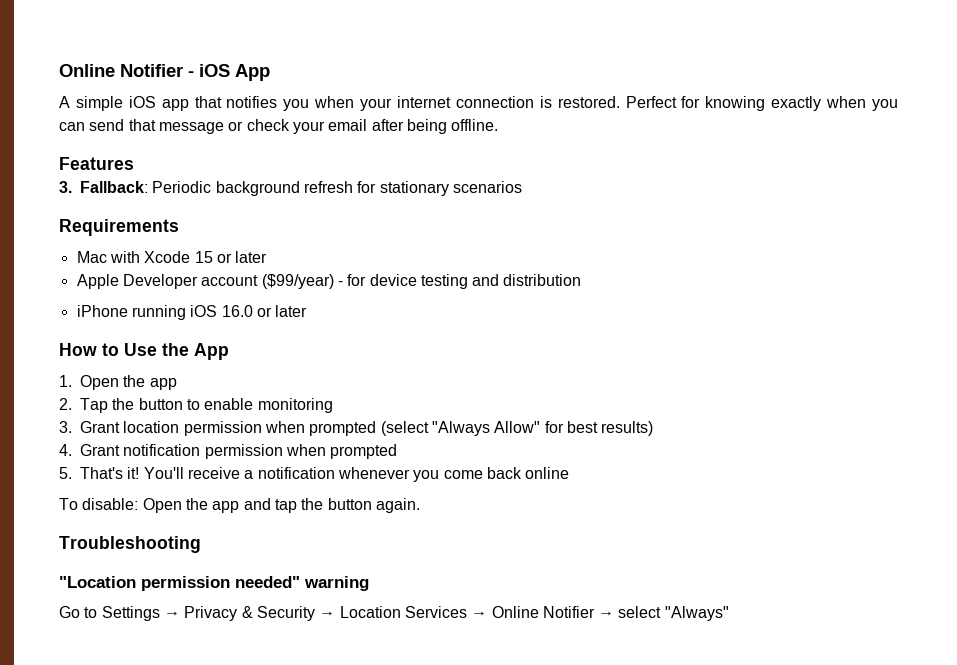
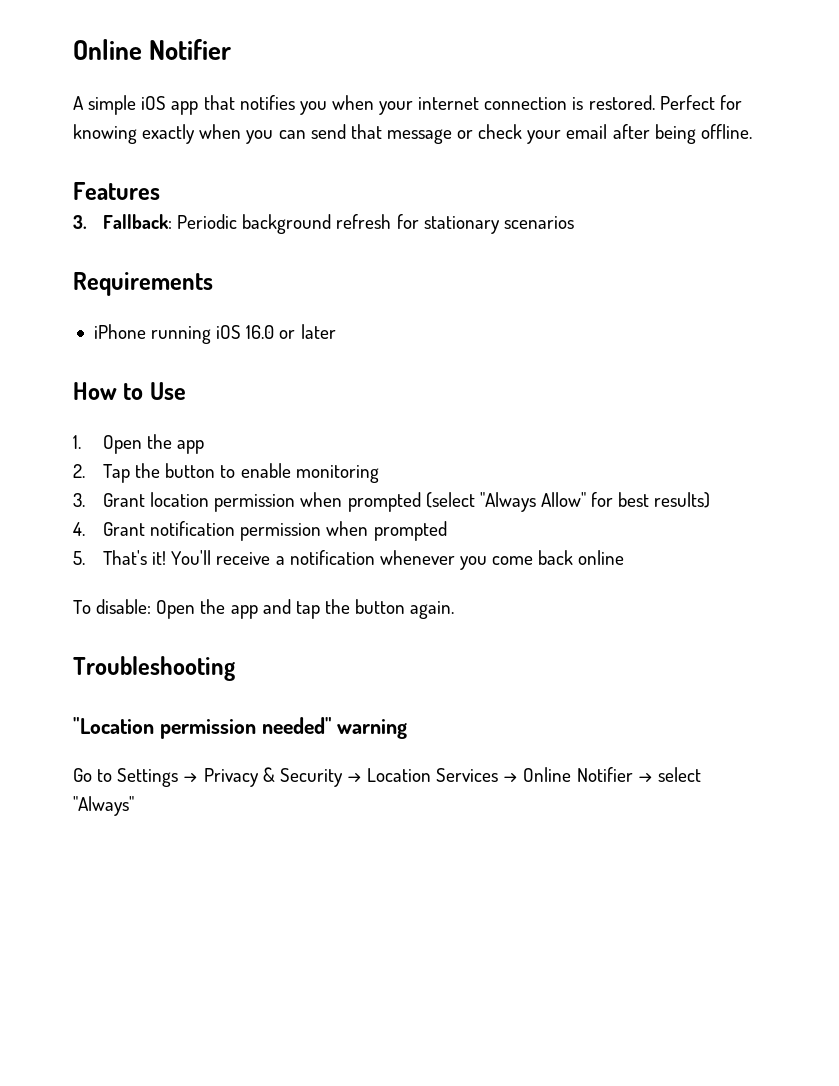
[59,64,270,81] Online Notifier - iOS App -> [73,39,232,60] Online Notifier
[76,251,268,263] [76,274,582,289] // Mac with Xcode 15 or later // Apple Developer account ($99/year) - for device testing and distribution -> (213, 284) none
[162,343,229,360] the App -> (186, 391) none

